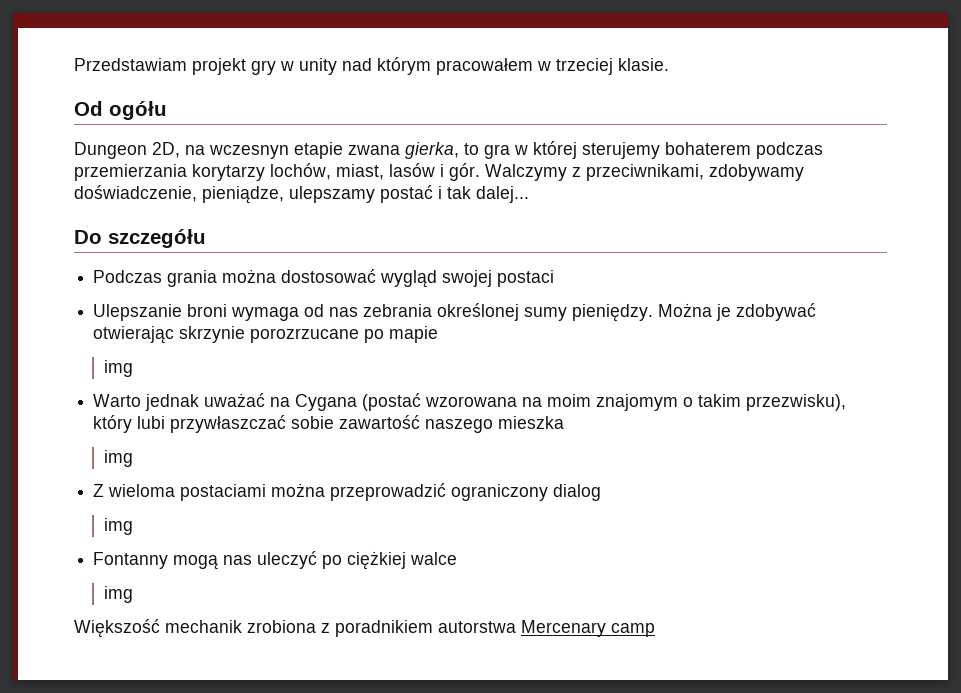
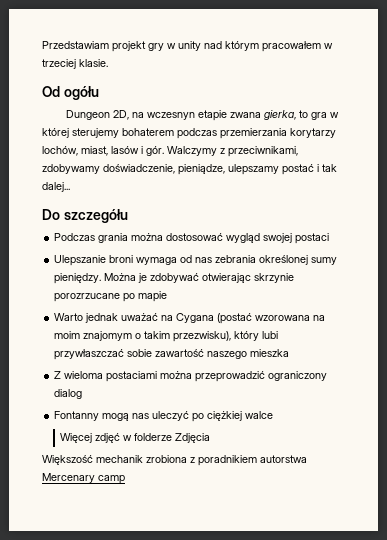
[103,360,133,377] // img -> (168, 296) none
[103,450,133,467] // img -> (290, 353) none
[103,518,133,535] // img -> (83, 394) none
[103,586,133,603] img -> [60,433,211,443] Więcej zdjęć w folderze Zdjęcia

